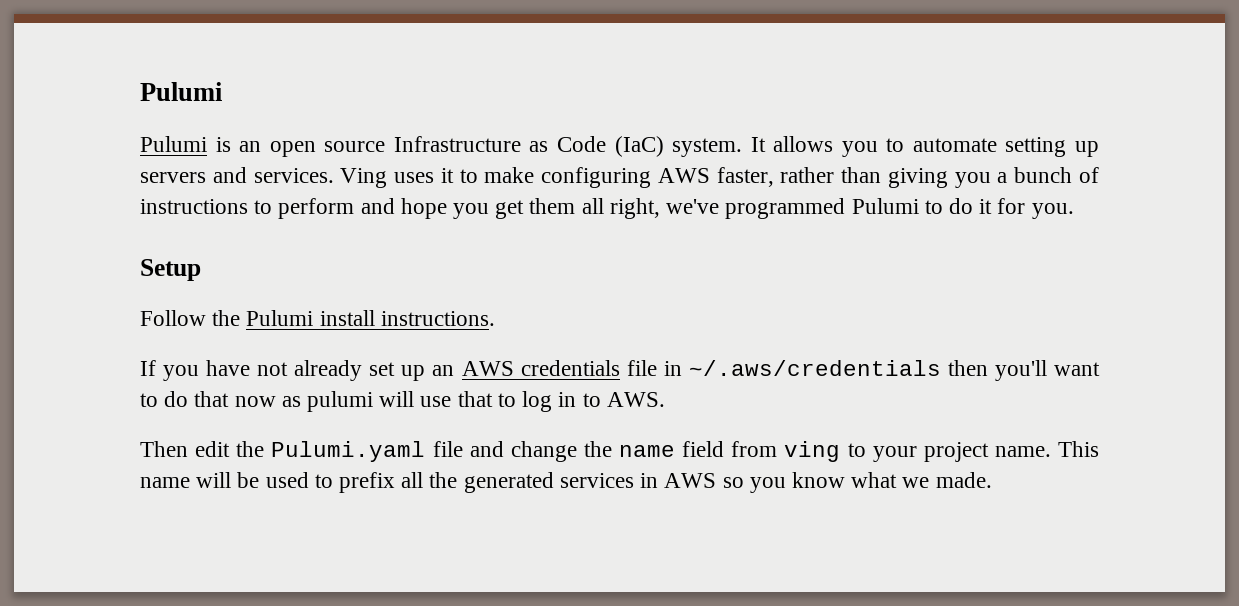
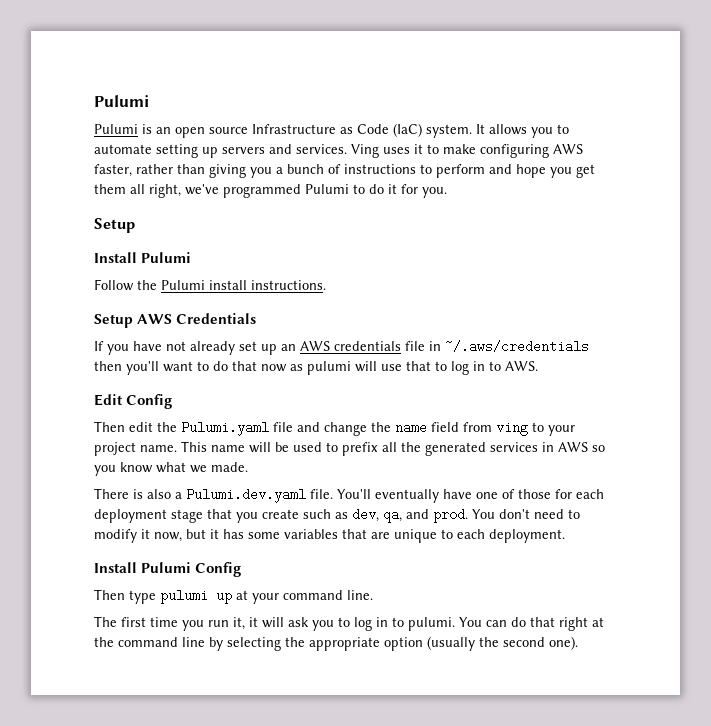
(201, 270) none -> [94,252,192,263] // Install Pulumi
(495, 318) none -> [94,313,257,328] // Setup AWS Credentials
(665, 399) none -> [94,394,173,409] // Edit Config
(992, 480) none -> [94,488,604,503] [94,508,580,523] [94,529,565,543] [94,562,242,577] [94,589,373,604] [94,616,604,631] [94,636,578,651] // There is also a Pulumi.dev.yaml file. You'll eventually have one of those for each deployment stage that you create such as dev, qa, and prod. You don't need to modify it now, but it has some variables that are unique to each deployment. // Install Pulumi Config // Then type pulumi up at your command line. // The first time you run it, it will ask you to log in to pulumi. You can do that right at the command line by selecting the appropriate option (usually the second one).

